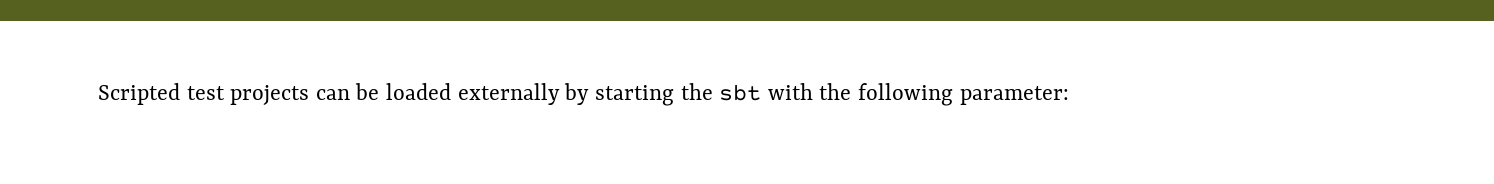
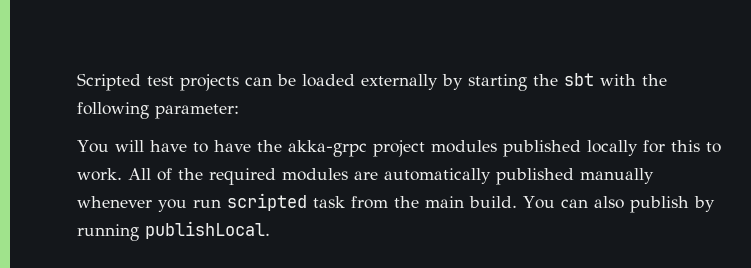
(1069, 95) none -> [77,140,721,157] [77,168,654,185] [77,193,715,213] [77,221,270,241] // You will have to have the akka-grpc project modules published locally for this to work. All of the required modules are automatically published manually whenever you run scripted task from the main build. You can also publish by running publishLocal.

